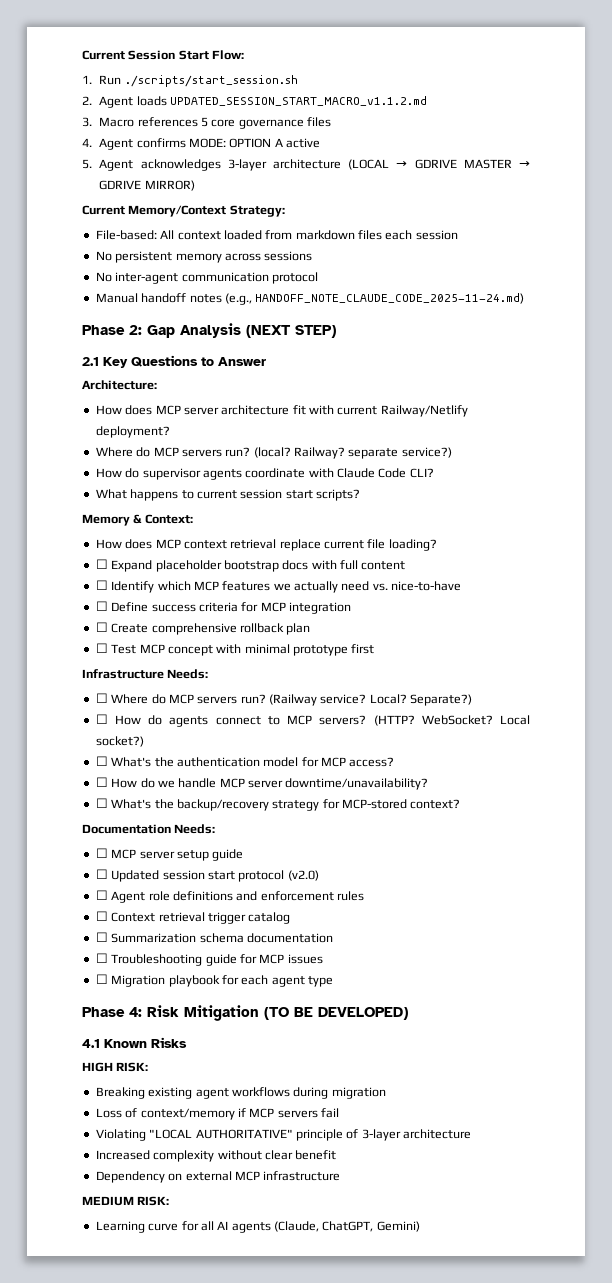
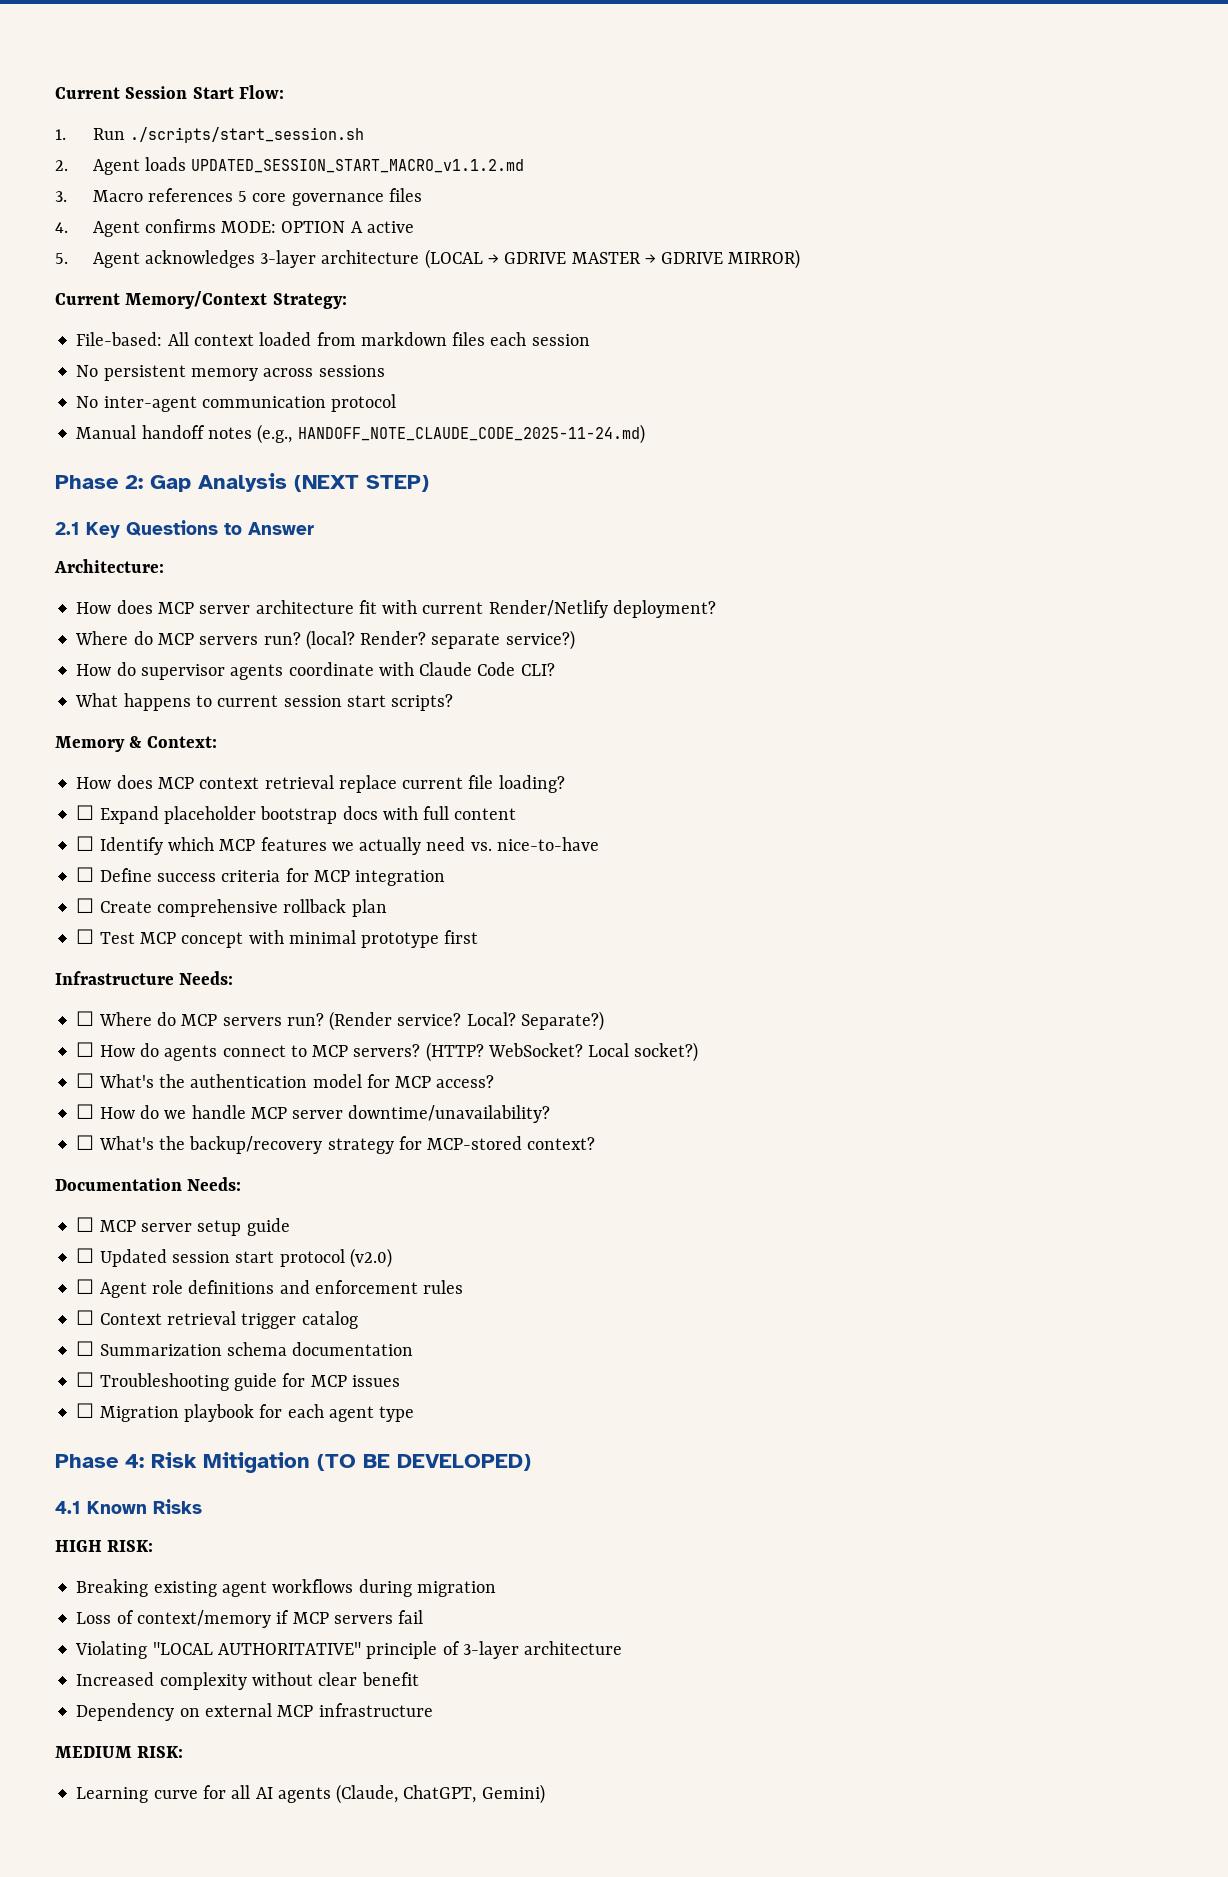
[380,405,468,417] Railway/Netlify -> [488,600,608,618] Render/Netlify
[294,447,345,459] Railway? -> [360,631,427,645] Render?
[269,694,317,706] (Railway -> [329,1011,393,1031] (Render

